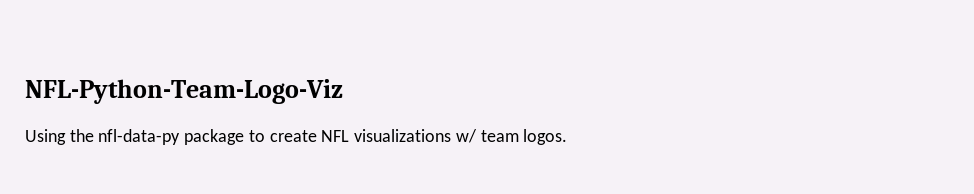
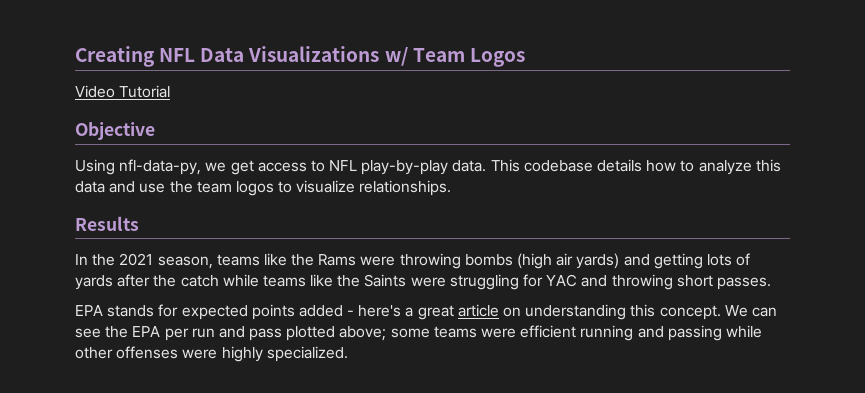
[25,79,343,104] [25,129,568,145] NFL-Python-Team-Logo-Viz // Using the nfl-data-py package to create NFL visualizations w/ team logos. -> [75,46,525,67] [75,85,171,98] [75,122,155,140] [75,159,781,175] [75,180,452,196] [75,216,139,231] [75,253,751,269] [75,274,771,290] [75,304,777,320] [75,325,762,341] [75,346,348,362] Creating NFL Data Visualizations w/ Team Logos // Video Tutorial // Objective // Using nfl-data-py, we get access to NFL play-by-play data. This codebase details how to analyze this data and use the team logos to visualize relationships. // Results // In the 2021 season, teams like the Rams were throwing bombs (high air yards) and getting lots of yards after the catch while teams like the Saints were struggling for YAC and throwing short passes. // EPA stands for expected points added - here's a great article on understanding this concept. We can see the EPA per run and pass plotted above; some teams were efficient running and passing while other offenses were highly specialized.

